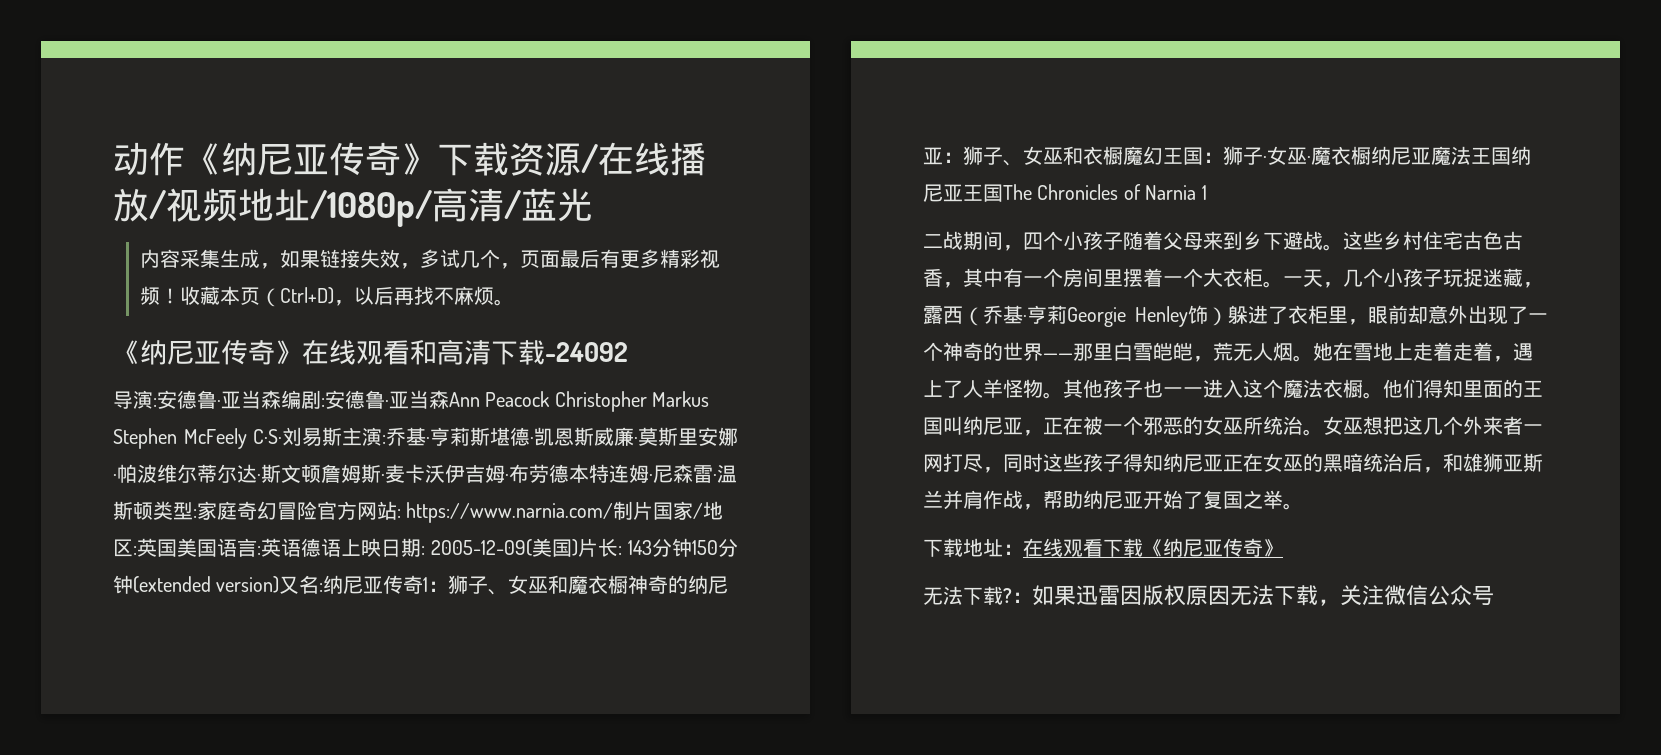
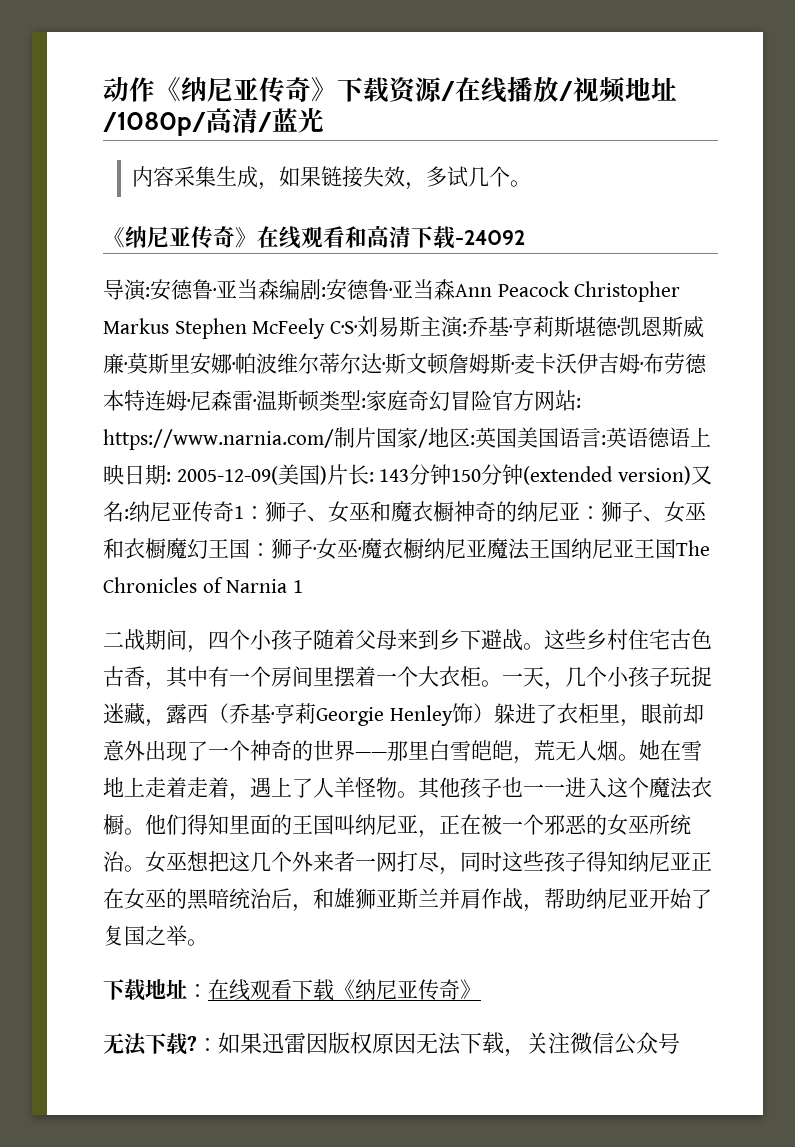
[499,249,720,269] [139,286,494,307] ，页面最后有更多精彩视频！收藏本页（Ctrl+D)，以后再找不麻烦 -> (511, 176) none

